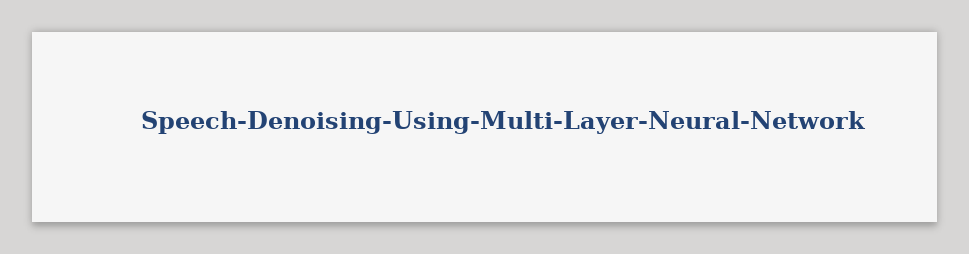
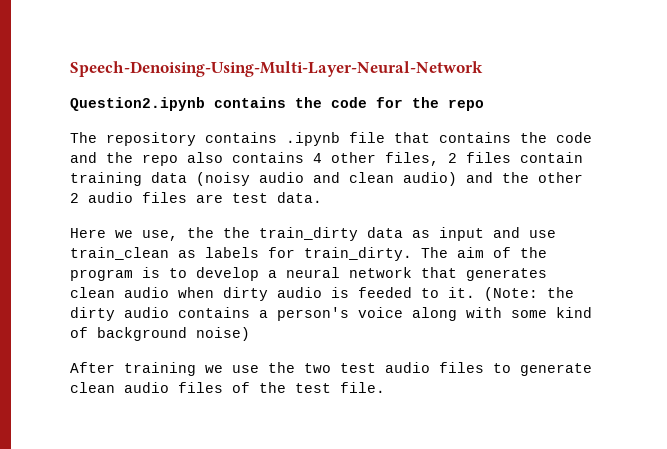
(866, 122) none -> [70,97,484,111] [70,132,592,146] [70,152,583,166] [70,172,583,186] [70,192,322,203] [70,227,556,241] [70,247,547,261] [70,267,547,281] [70,287,574,301] [70,307,592,321] [70,327,250,341] [70,362,592,376] [70,382,385,393] // Question2.ipynb contains the code for the repo // The repository contains .ipynb file that contains the code and the repo also contains 4 other files, 2 files contain training data (noisy audio and clean audio) and the other 2 audio files are test data. // Here we use, the the train_dirty data as input and use train_clean as labels for train_dirty. The aim of the program is to develop a neural network that generates clean audio when dirty audio is feeded to it. (Note: the dirty audio contains a person's voice along with some kind of background noise) // After training we use the two test audio files to generate clean audio files of the test file.

